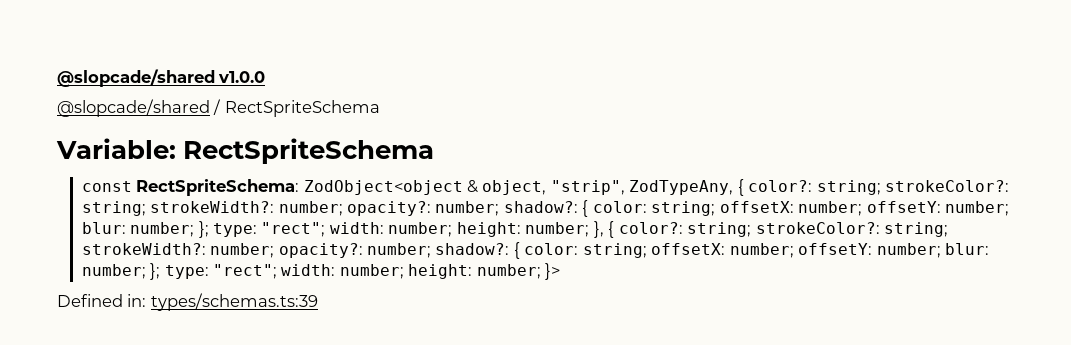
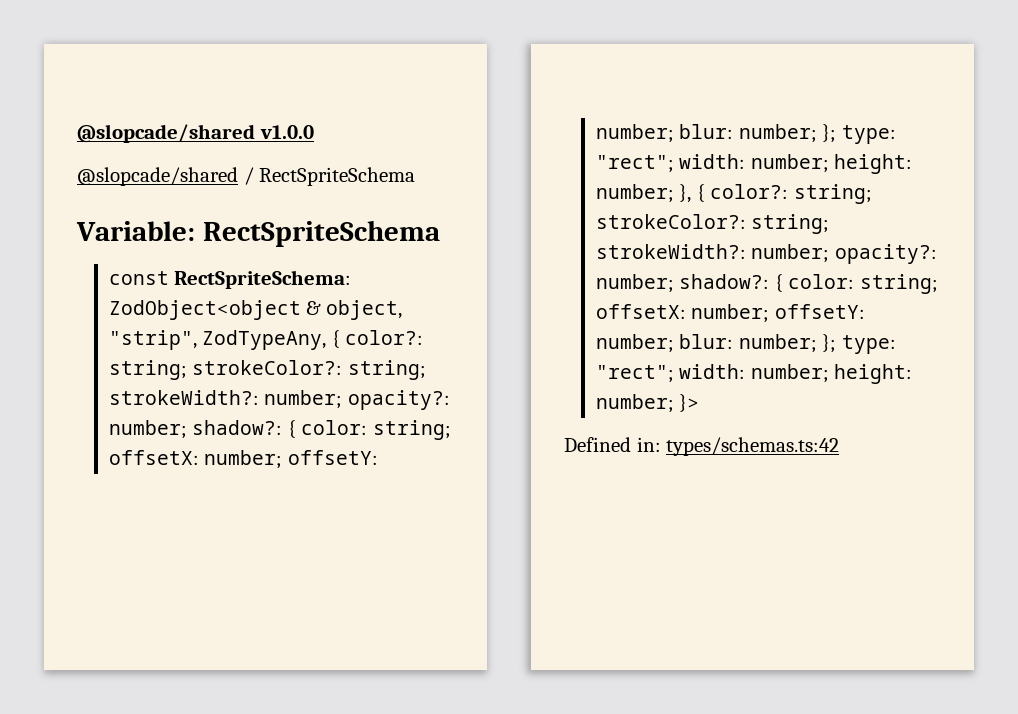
[150,293,318,311] types/schemas.ts:39 -> [666,437,840,456] types/schemas.ts:42

